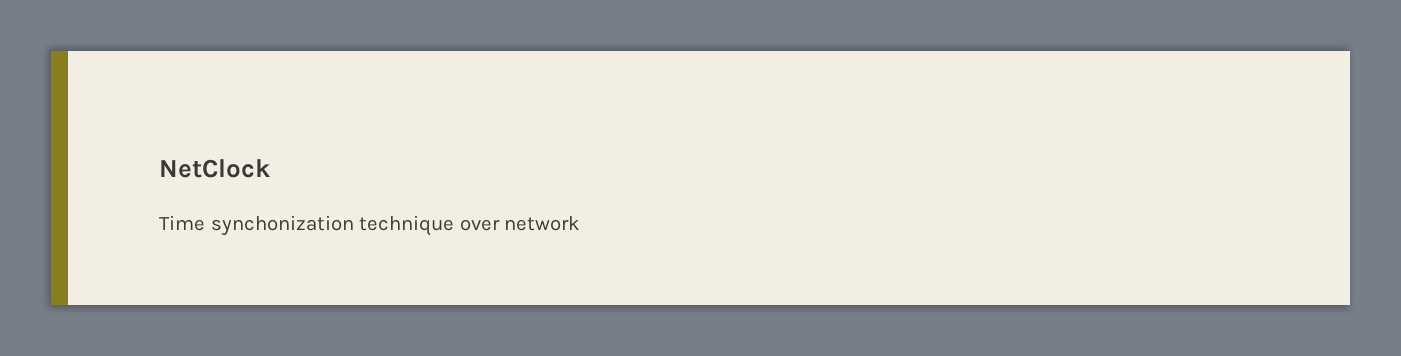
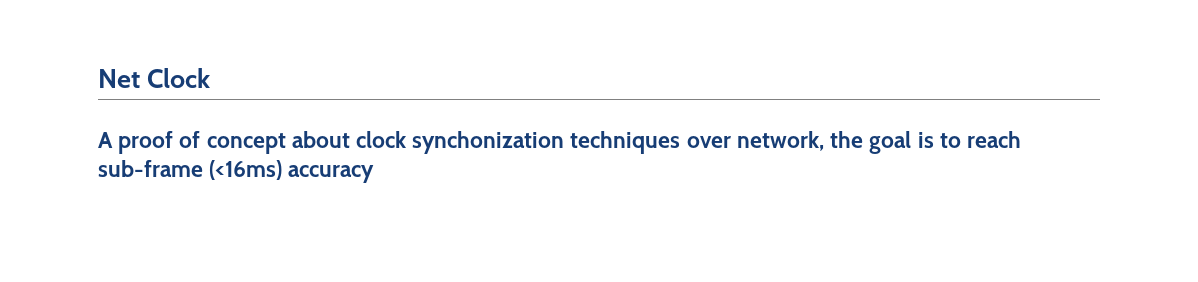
[159,159,270,178] [159,215,581,236] NetClock // Time synchonization technique over network -> [98,68,211,88] [98,131,1021,154] [98,160,375,183] Net Clock // A proof of concept about clock synchonization techniques over network, the goal is to reach sub-frame (<16ms) accuracy

